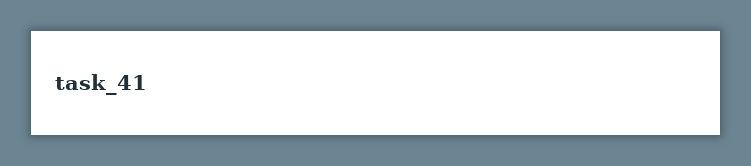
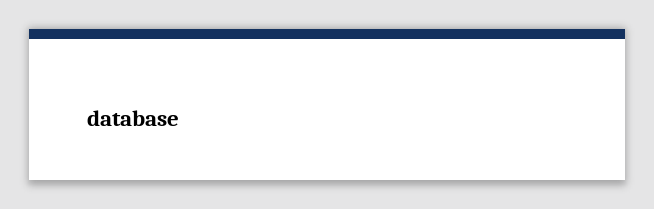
[55,74,147,95] task_41 -> [87,110,179,126] database

